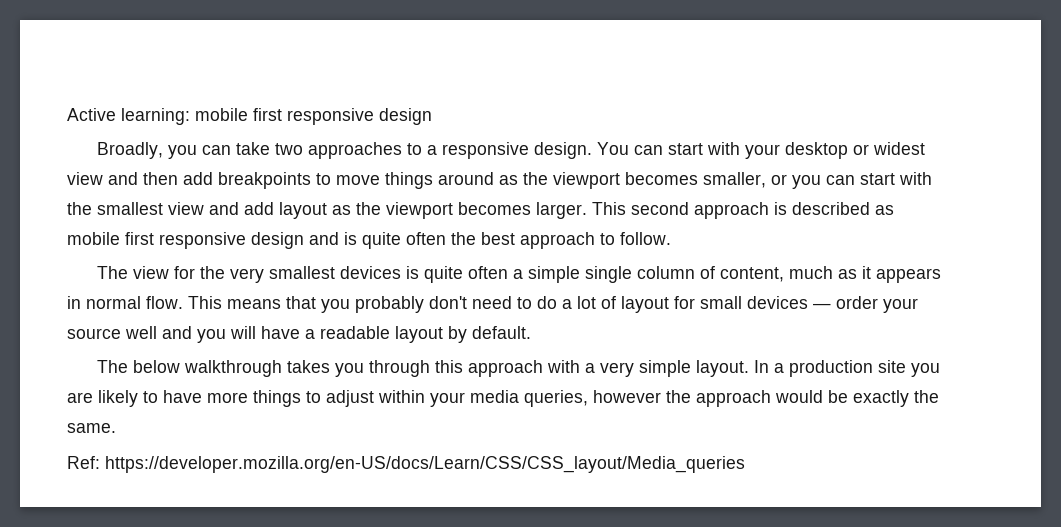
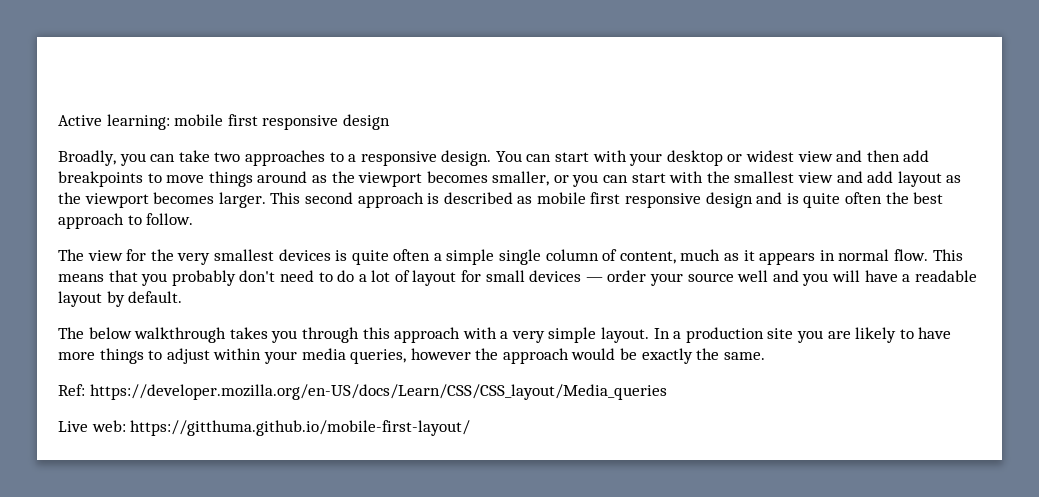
(745, 464) none -> [58,420,471,436] // Live web: https://gitthuma.github.io/mobile-first-layout/

